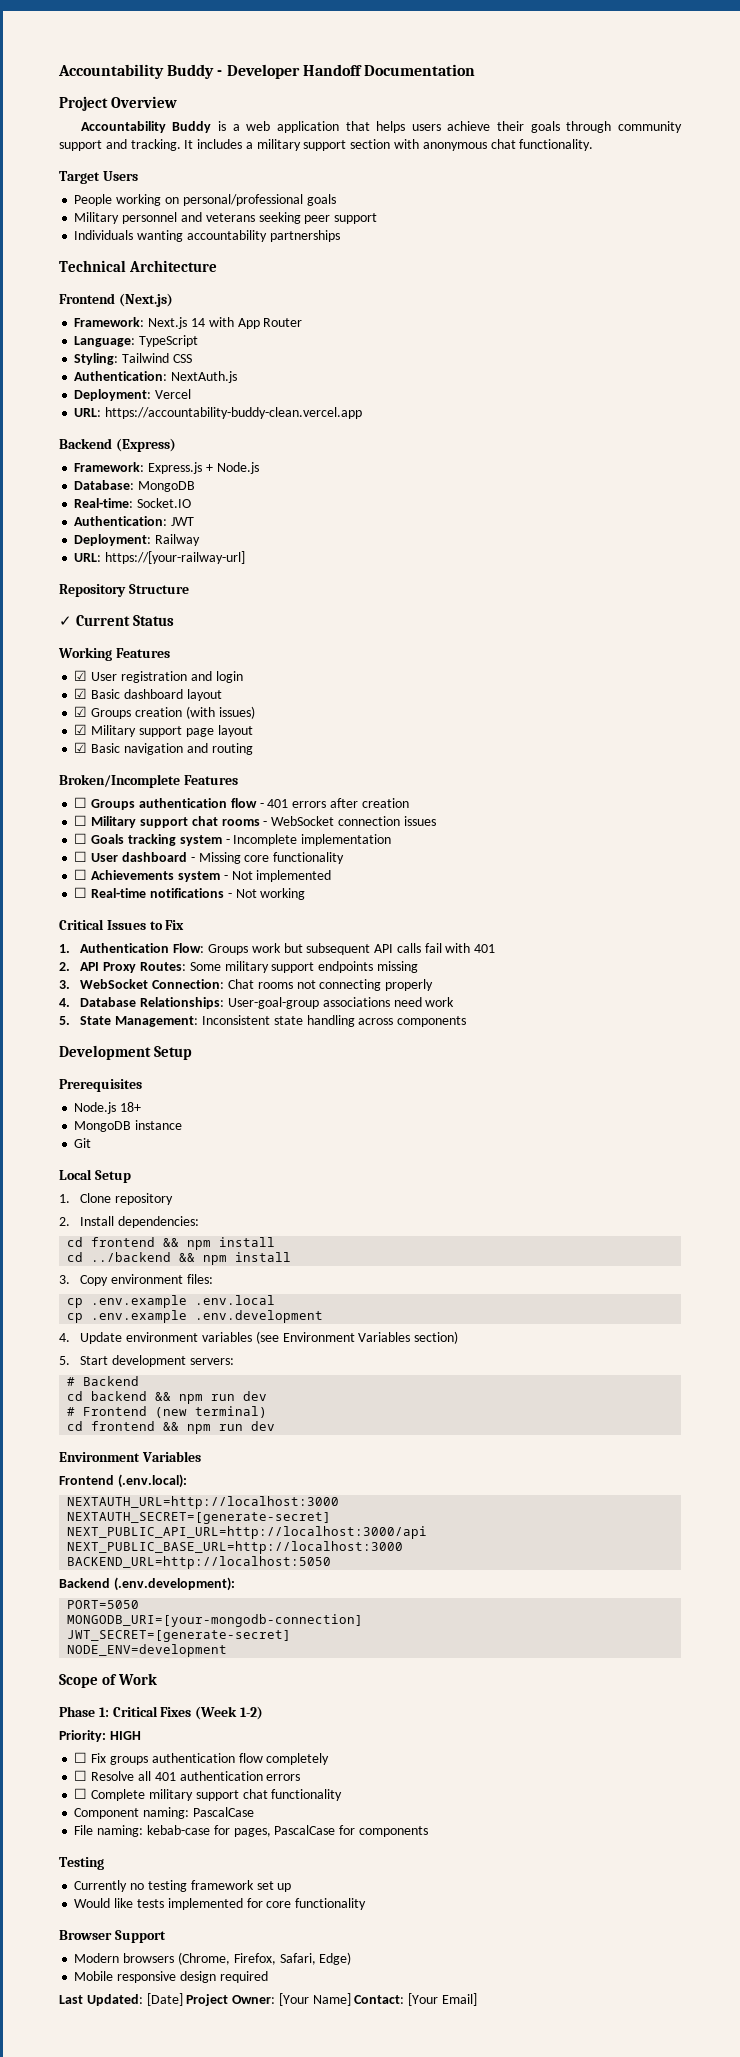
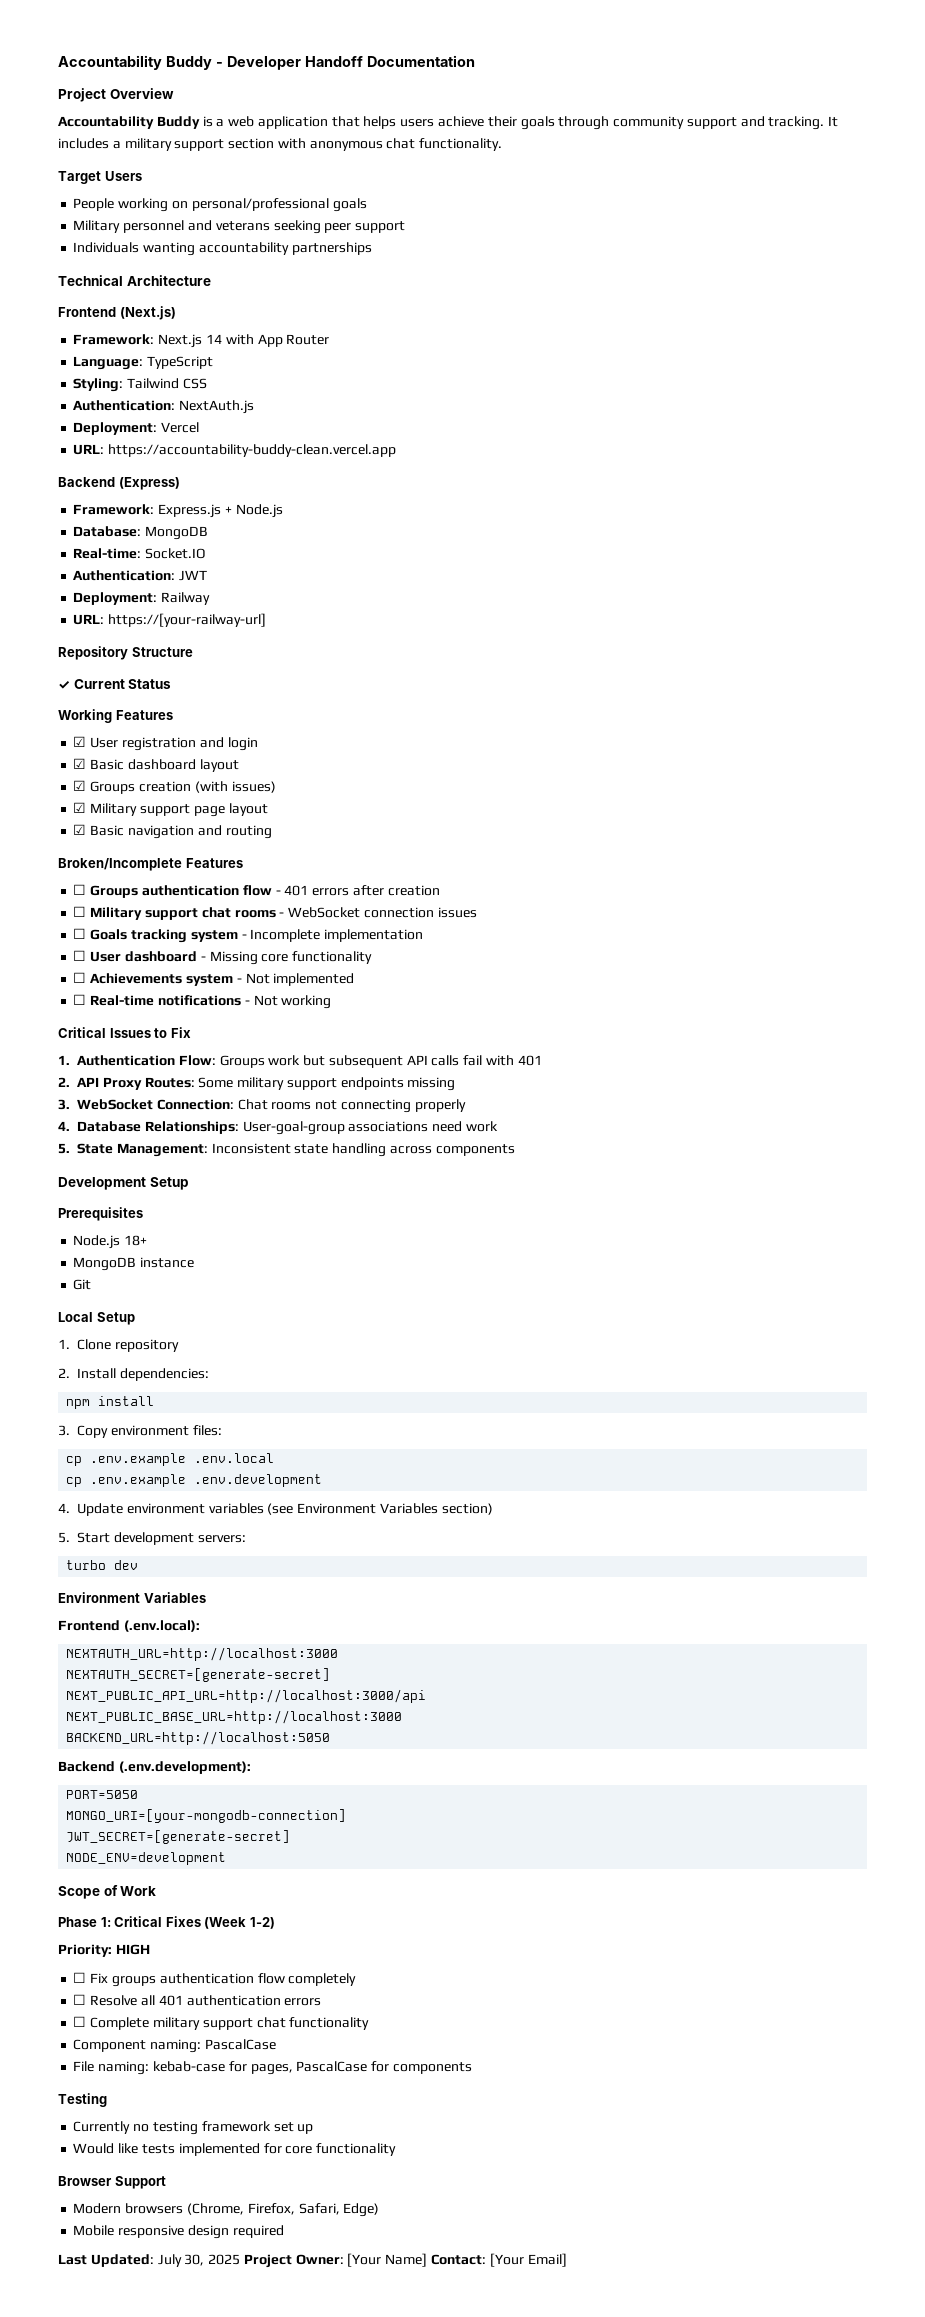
[67,1237,276,1250] [67,1252,196,1262] cd frontend && npm install // cd ../backend && -> (209, 1374) none
[67,1376,140,1386] [67,1391,268,1404] [67,1406,268,1418] [67,1421,244,1434] # Backend // cd backend && npm run dev // # Frontend (new terminal) // cd frontend && npm run -> [66,1560,107,1570] turbo
[67,1614,364,1627] MONGODB_URI=[your-mongodb-connection] -> [66,1809,347,1823] MONGO_URI=[your-mongodb-connection]
[146,1993,183,2006] [Date] -> [157,2254,241,2267] July 30, 2025

